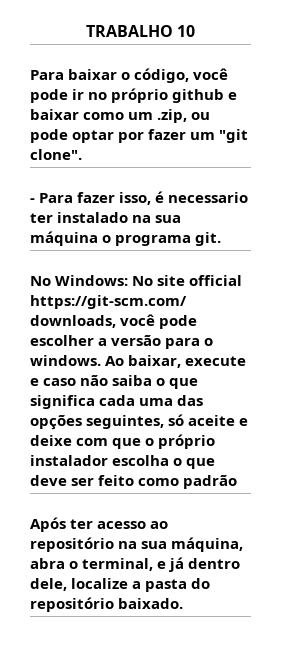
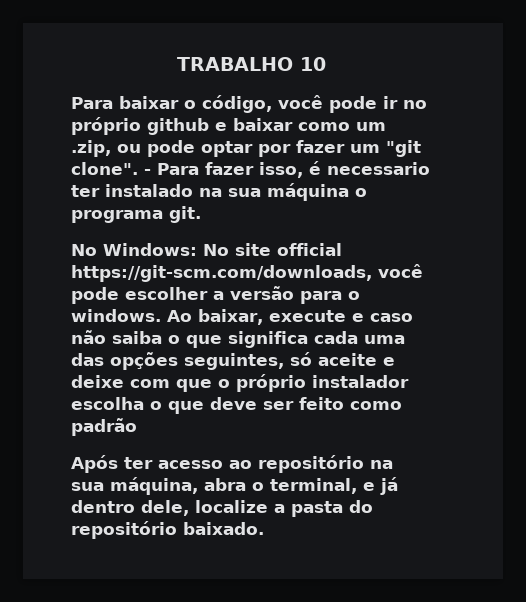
(82, 154) // -> (138, 168) none

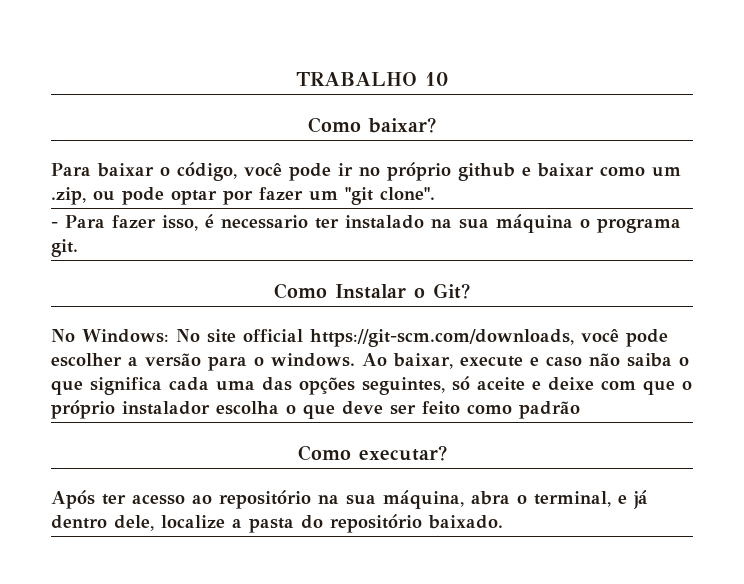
(326, 64) none -> [308,117,436,133] // Como baixar?
(138, 168) none -> (435, 193) //
(201, 214) none -> [274,283,470,299] // Como Instalar o Git?
(137, 427) none -> [297,445,447,461] // Como executar?

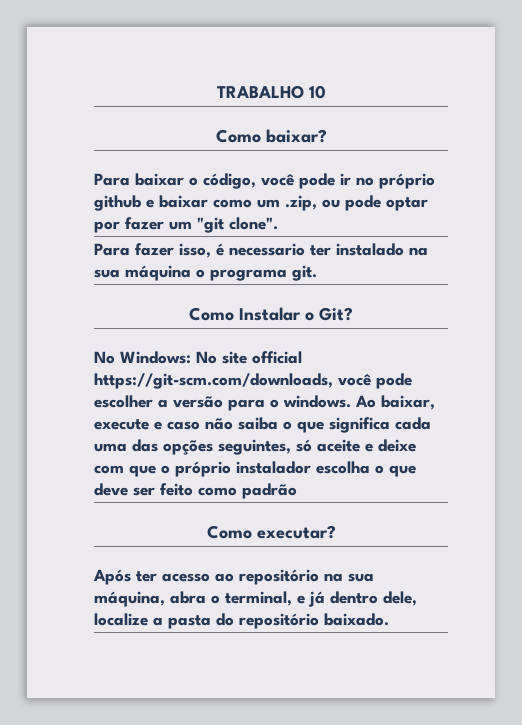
[51,222,58,228] - -> (278, 223) none

